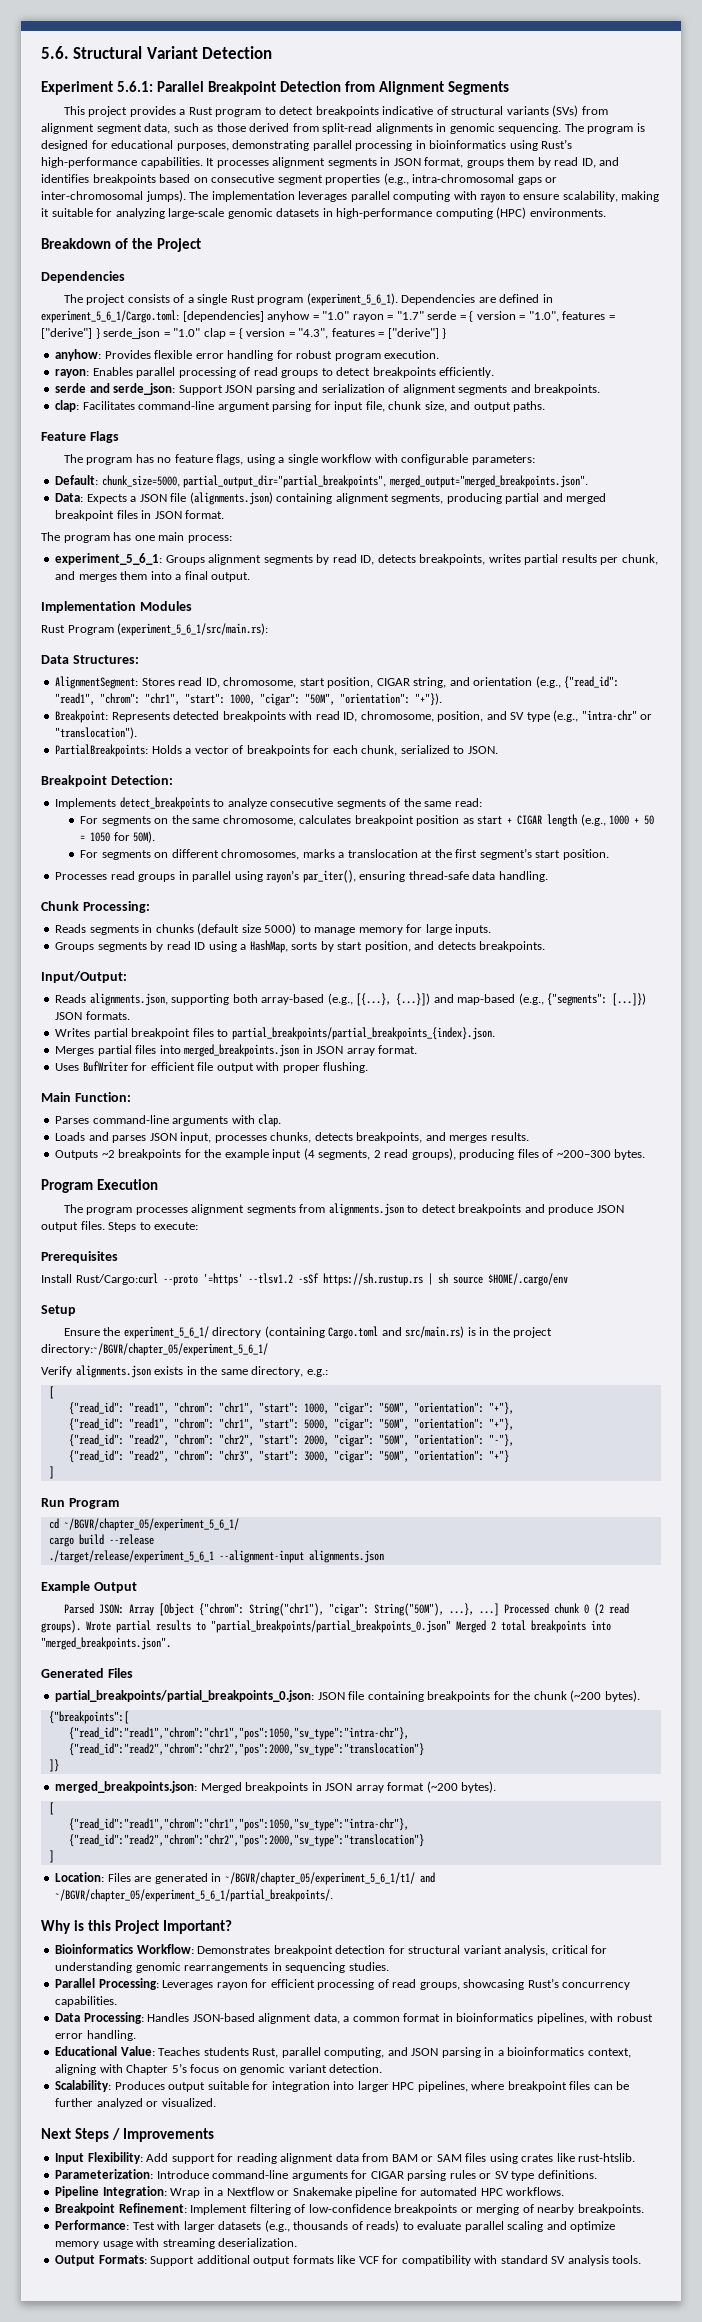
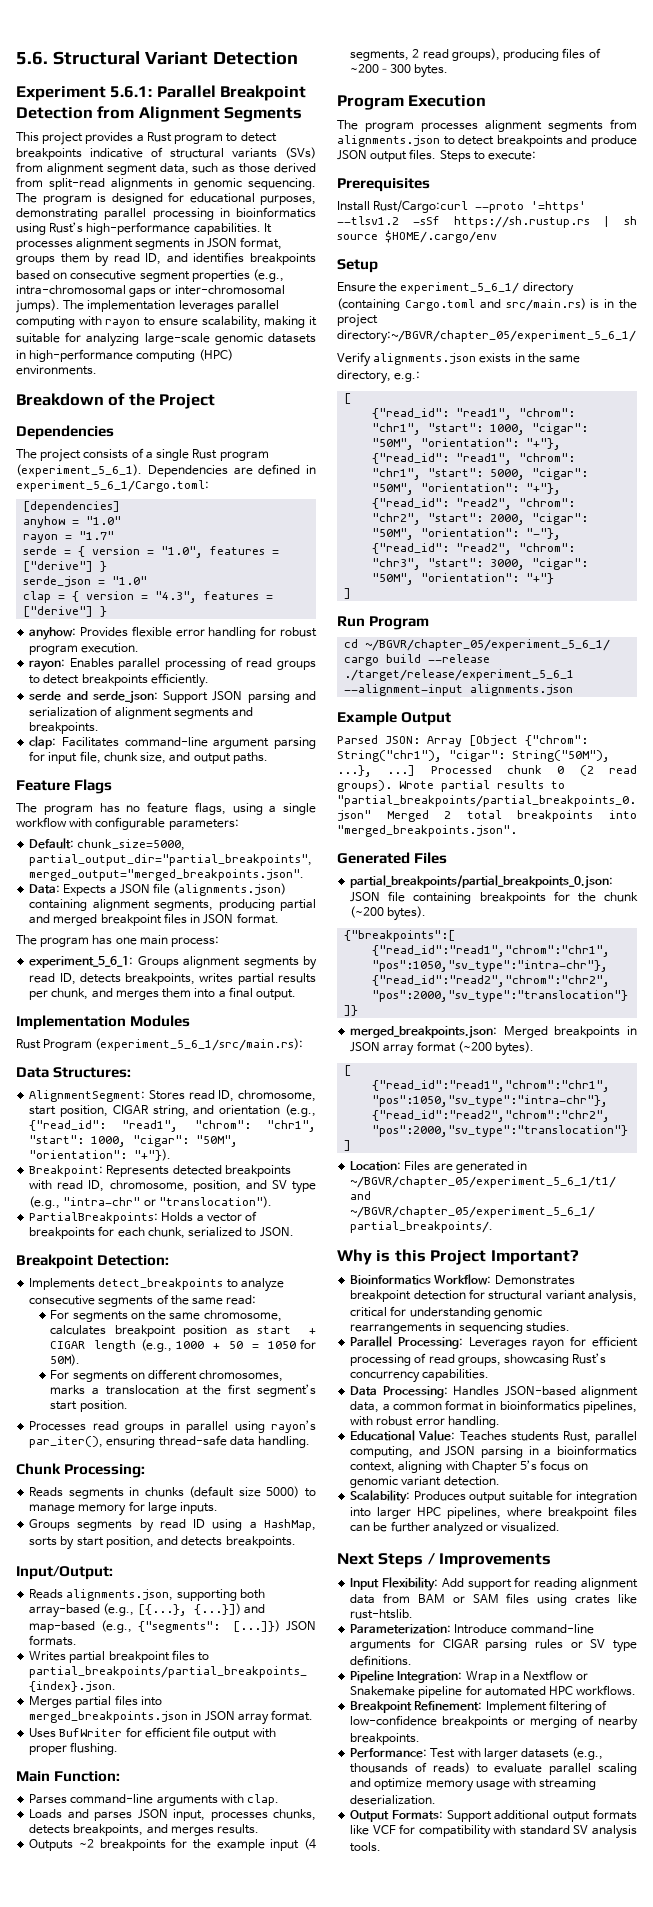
(179, 316) none -> (209, 486) //
(264, 316) none -> (121, 507) //
(350, 315) none -> (122, 520) //
(424, 315) none -> (115, 535) //
(100, 333) none -> (108, 566) //
(201, 332) none -> (148, 580) //

